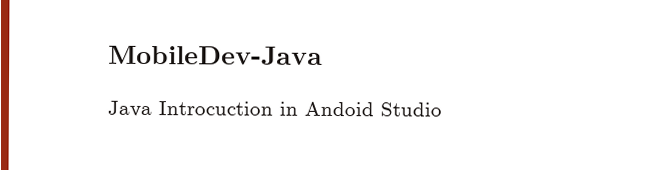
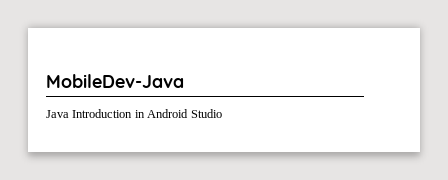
[158,101,374,117] Introcuction in Andoid -> [72,109,189,118] Introduction in Android

